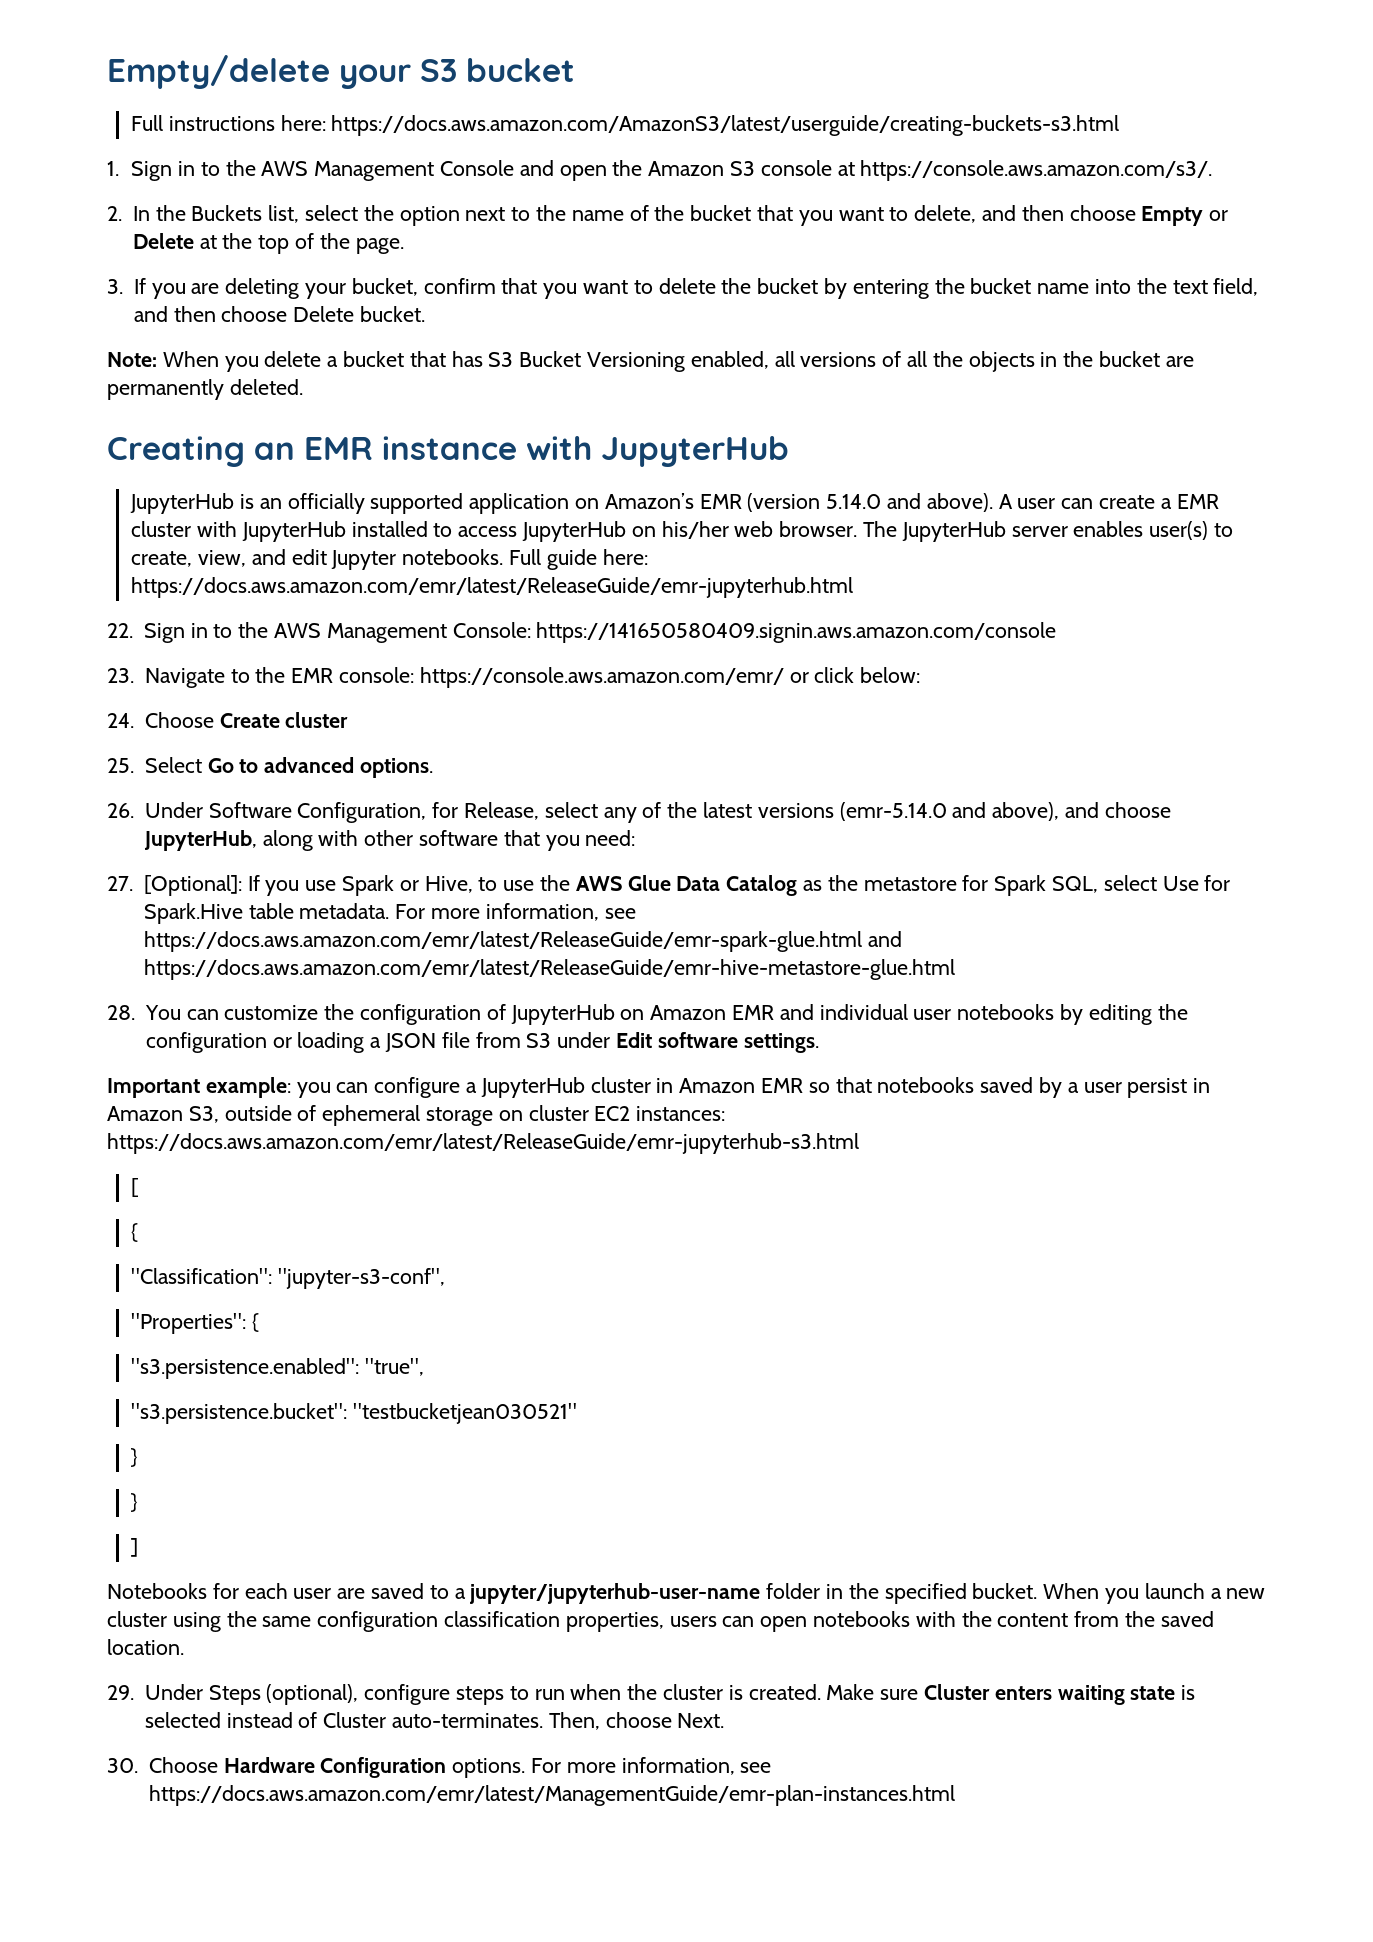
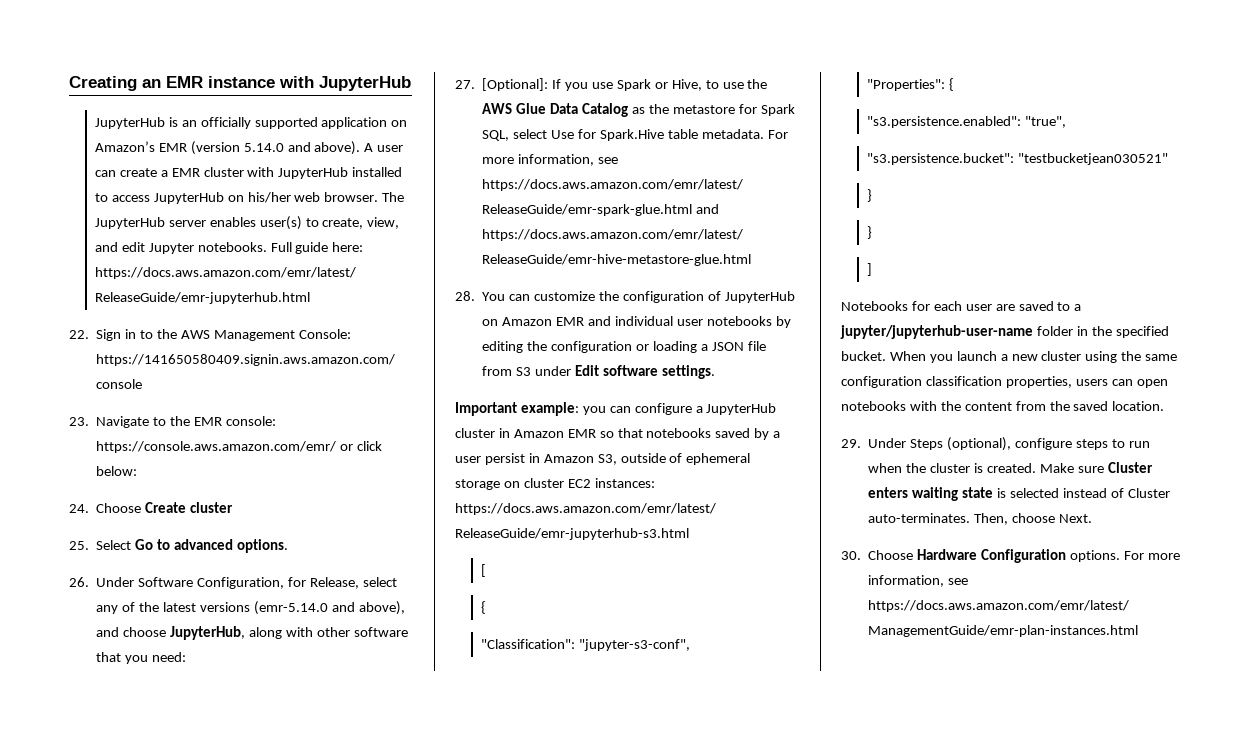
[107,55,575,89] [131,115,1120,136] [107,160,1213,181] [107,205,1229,226] [132,233,404,254] [107,278,1259,299] [133,306,425,322] [107,351,1194,372] [107,379,303,400] Empty/delete your S3 bucket // Full instructions here: https://docs.aws.amazon.com/AmazonS3/latest/userguide/creating-buckets-s3.html // 1. Sign in to the AWS Management Console and open the Amazon S3 console at https://console.aws.amazon.com/s3/. // 2. In the Buckets list, select the option next to the name of the bucket that you want to delete, and then choose Empty or Delete at the top of the page. // 3. If you are deleting your bucket, confirm that you want to delete the bucket by entering the bucket name into the text field, and then choose Delete bucket. // Note: When you delete a bucket that has S3 Bucket Versioning enabled, all versions of all the objects in the bucket are permanently deleted. // -> (69, 83) none

